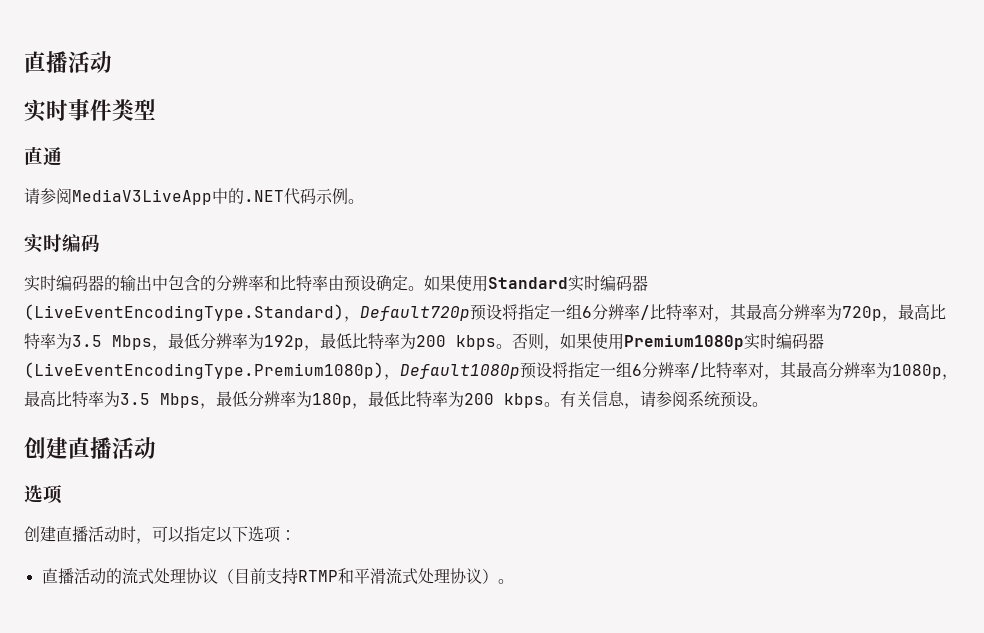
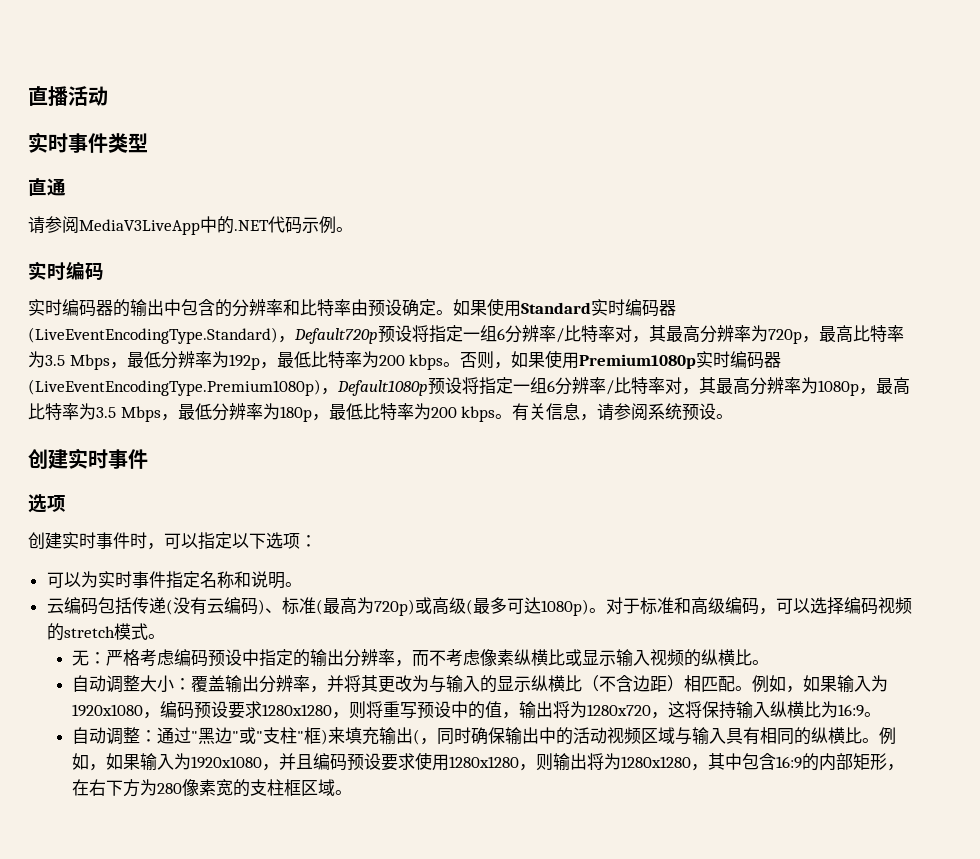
[68,437,156,459] 直播活动 -> [68,448,148,469] 实时事件
[56,526,120,543] 直播活动 -> [62,532,130,549] 实时事件
[41,568,498,585] 直播活动的流式处理协议（目前支持RTMP和平滑流式处理协议） -> [46,571,302,589] [46,597,912,616] [46,623,165,641] [72,649,770,667] [72,675,889,693] [72,701,882,719] [72,727,897,745] [72,752,905,771] [72,779,336,797] 可以为实时事件指定名称和说明。 // 云编码包括传递(没有云编码)、标准(最高为720p)或高级(最多可达1080p)。对于标准和高级编码，可以选择编码视频的stretch模式。 // 无：严格考虑编码预设中指定的输出分辨率，而不考虑像素纵横比或显示输入视频的纵横比。 // 自动调整大小：覆盖输出分辨率，并将其更改为与输入的显示纵横比（不含边距）相匹配。例如，如果输入为1920x1080，编码预设要求1280x1280，则将重写预设中的值，输出将为1280x720，这将保持输入纵横比为16:9。 // 自动调整：通过"黑边"或"支柱"框)来填充输出(，同时确保输出中的活动视频区域与输入具有相同的纵横比。例如，如果输入为1920x1080，并且编码预设要求使用1280x1280，则输出将为1280x1280，其中包含16:9的内部矩形，在右下方为280像素宽的支柱框区域

